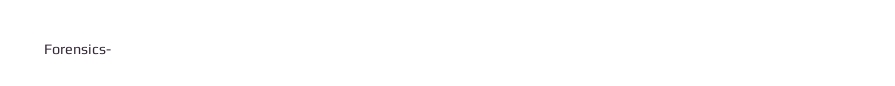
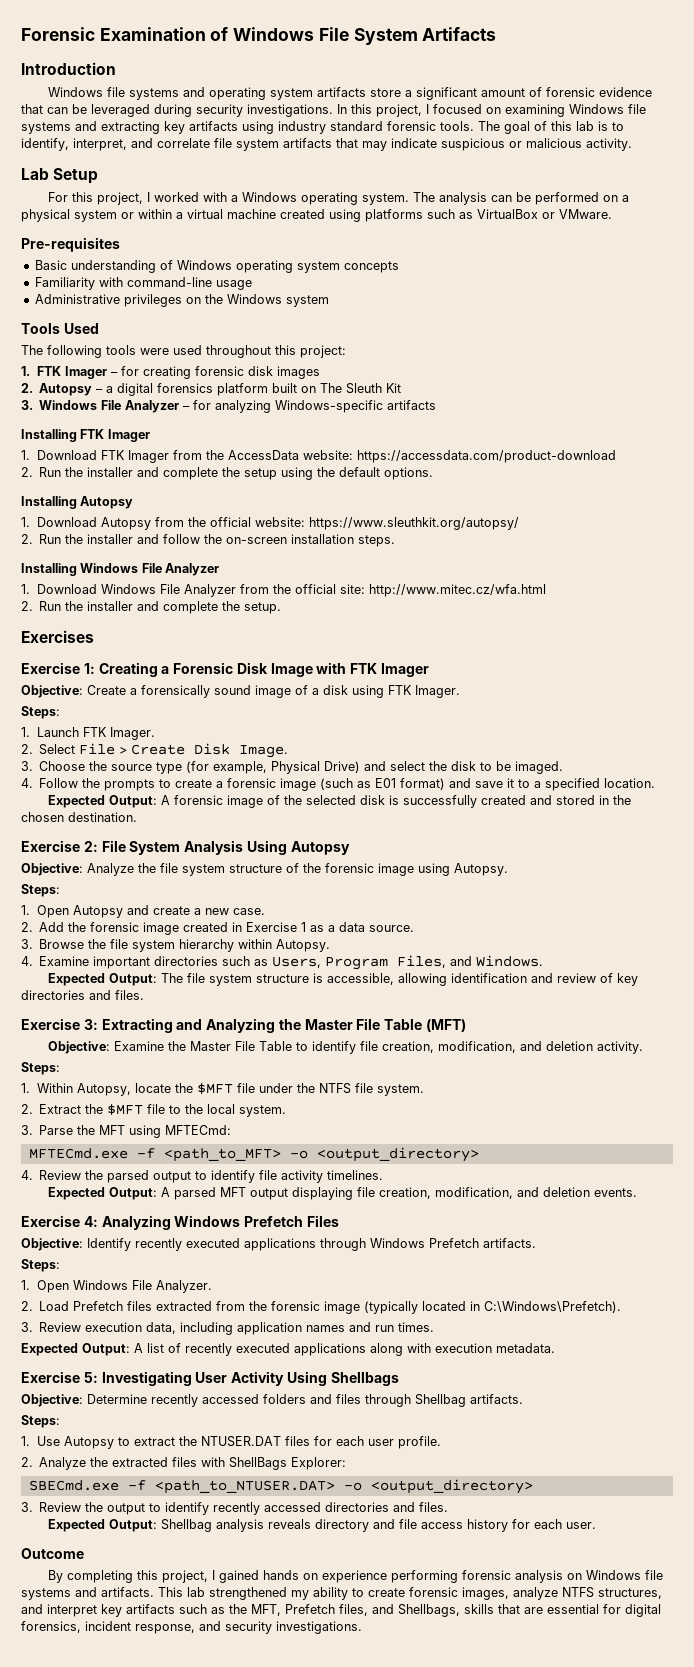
[44,44,111,55] Forensics- -> [21,27,497,45] [21,62,116,75] [47,87,652,100] [21,104,646,117] [21,121,624,134] [21,138,632,151] [21,168,99,184] [47,192,629,205] [21,209,612,222] [21,237,120,252] [34,260,399,273] [34,277,252,290] [34,294,329,307] [21,323,99,334] [21,345,346,358] [21,366,320,379] [21,383,402,396] [21,400,437,413] [21,429,150,442] [21,450,616,463] [21,467,434,480] [21,496,134,509] [21,517,519,530] [21,534,396,547] [21,563,220,576] [21,584,546,597] [21,601,282,614] [21,630,94,643] [21,662,430,677] [21,685,460,698] [21,706,60,719] [21,727,155,740] [21,743,289,758] [21,761,564,774] [21,778,656,791] [47,795,631,808] [21,812,137,822] [21,840,350,855] [21,863,508,876] [21,884,60,897] [21,905,265,918] [21,922,415,935] [21,939,331,952] [21,955,544,970] [47,973,638,986] [21,990,144,1000] [21,1018,467,1033] [47,1041,643,1054] [21,1062,60,1075] [21,1083,424,1096] [21,1104,287,1117] [21,1125,232,1138] [28,1147,479,1162] [21,1170,384,1183] [47,1187,637,1200] [21,1215,339,1230] [21,1238,536,1251] [21,1259,60,1272] [21,1280,212,1293] [21,1301,622,1314] [21,1322,435,1335] [21,1343,555,1356] [21,1371,399,1386] [21,1394,523,1407] [21,1415,60,1428] [21,1436,441,1449] [21,1457,347,1470] [28,1479,533,1494] [21,1502,449,1515] [47,1519,596,1532] [21,1548,84,1559] [47,1570,663,1583] [21,1587,662,1600] [21,1604,661,1617] [21,1621,362,1634] Forensic Examination of Windows File System Artifacts // Introduction // Windows file systems and operating system artifacts store a significant amount of forensic evidence that can be leveraged during security investigations. In this project, I focused on examining Windows file systems and extracting key artifacts using industry standard forensic tools. The goal of this lab is to identify, interpret, and correlate file system artifacts that may indicate suspicious or malicious activity. // Lab Setup // For this project, I worked with a Windows operating system. The analysis can be performed on a physical system or within a virtual machine created using platforms such as VirtualBox or VMware. // Pre-requisites // Basic understanding of Windows operating system concepts // Familiarity with command-line usage // Administrative privileges on the Windows system // Tools Used // The following tools were used throughout this project: // 1. FTK Imager – for creating forensic disk images // 2. Autopsy – a digital forensics platform built on The Sleuth Kit // 3. Windows File Analyzer – for analyzing Windows-specific artifacts // Installing FTK Imager // 1. Download FTK Imager from the AccessData website: https://accessdata.com/product-download // 2. Run the installer and complete the setup using the default options. // Installing Autopsy // 1. Download Autopsy from the official website: https://www.sleuthkit.org/autopsy/ // 2. Run the installer and follow the on-screen installation steps. // Installing Windows File Analyzer // 1. Download Windows File Analyzer from the official site: http://www.mitec.cz/wfa.html // 2. Run the installer and complete the setup. // Exercises // Exercise 1: Creating a Forensic Disk Image with FTK Imager // Objective: Create a forensically sound image of a disk using FTK Imager. // Steps: // 1. Launch FTK Imager. // 2. Select File > Create Disk Image. // 3. Choose the source type (for example, Physical Drive) and select the disk to be imaged. // 4. Follow the prompts to create a forensic image (such as E01 format) and save it to a specified location. // Expected Output: A forensic image of the selected disk is successfully created and stored in the chosen destination. // Exercise 2: File System Analysis Using Autopsy // Objective: Analyze the file system structure of the forensic image using Autopsy. // Steps: // 1. Open Autopsy and create a new case. // 2. Add the forensic image created in Exercise 1 as a data source. // 3. Browse the file system hierarchy within Autopsy. // 4. Examine important directories such as Users, Program Files, and Windows. // Expected Output: The file system structure is accessible, allowing identification and review of key directories and files. // Exercise 3: Extracting and Analyzing the Master File Table (MFT) // Objective: Examine the Master File Table to identify file creation, modification, and deletion activity. // Steps: // 1. Within Autopsy, locate the $MFT file under the NTFS file system. // 2. Extract the $MFT file to the local system. // 3. Parse the MFT using MFTECmd: // MFTECmd.exe -f <path_to_MFT> -o <output_directory> // 4. Review the parsed output to identify file activity timelines. // Expected Output: A parsed MFT output displaying file creation, modification, and deletion events. // Exercise 4: Analyzing Windows Prefetch Files // Objective: Identify recently executed applications through Windows Prefetch artifacts. // Steps: // 1. Open Windows File Analyzer. // 2. Load Prefetch files extracted from the forensic image (typically located in C:\Windows\Prefetch). // 3. Review execution data, including application names and run times. // Expected Output: A list of recently executed applications along with execution metadata. // Exercise 5: Investigating User Activity Using Shellbags // Objective: Determine recently accessed folders and files through Shellbag artifacts. // Steps: // 1. Use Autopsy to extract the NTUSER.DAT files for each user profile. // 2. Analyze the extracted files with ShellBags Explorer: // SBECmd.exe -f <path_to_NTUSER.DAT> -o <output_directory> // 3. Review the output to identify recently accessed directories and files. // Expected Output: Shellbag analysis reveals directory and file access history for each user. // Outcome // By completing this project, I gained hands on experience performing forensic analysis on Windows file systems and artifacts. This lab strengthened my ability to create forensic images, analyze NTFS structures, and interpret key artifacts such as the MFT, Prefetch files, and Shellbags, skills that are essential for digital forensics, incident response, and security investigations.

